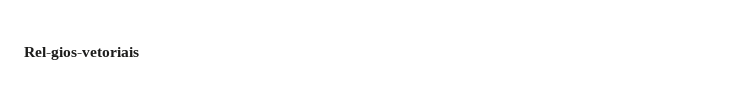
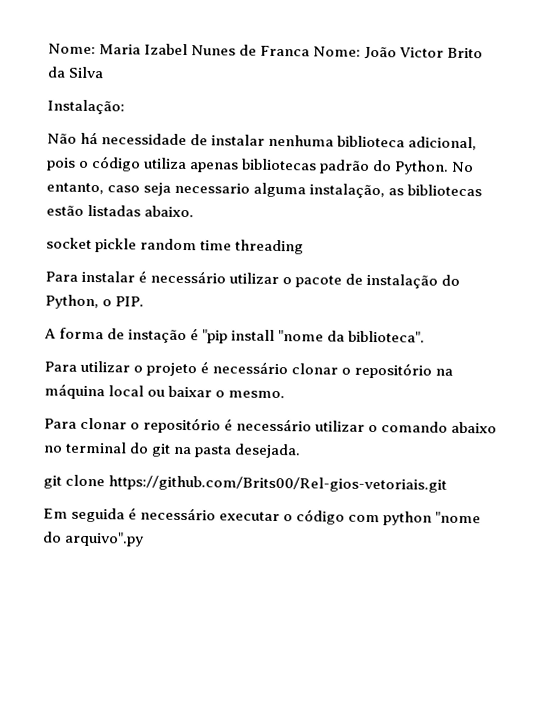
[24,47,139,60] Rel-gios-vetoriais -> [48,43,484,60] [47,66,105,79] [47,99,125,115] [47,131,478,151] [46,156,475,175] [46,182,483,199] [46,204,195,218] [46,237,305,255] [45,270,461,289] [45,294,145,310] [44,327,426,344] [44,360,454,379] [44,383,286,400] [44,417,498,434] [43,441,302,459] [43,474,448,493] [43,507,482,526] [43,531,145,547] Nome: Maria Izabel Nunes de Franca Nome: João Victor Brito da Silva // Instalação: // Não há necessidade de instalar nenhuma biblioteca adicional, pois o código utiliza apenas bibliotecas padrão do Python. No entanto, caso seja necessario alguma instalação, as bibliotecas estão listadas abaixo. // socket pickle random time threading // Para instalar é necessário utilizar o pacote de instalação do Python, o PIP. // A forma de instação é "pip install "nome da biblioteca". // Para utilizar o projeto é necessário clonar o repositório na máquina local ou baixar o mesmo. // Para clonar o repositório é necessário utilizar o comando abaixo no terminal do git na pasta desejada. // git clone https://github.com/Brits00/Rel-gios-vetoriais.git // Em seguida é necessário executar o código com python "nome do arquivo".py

